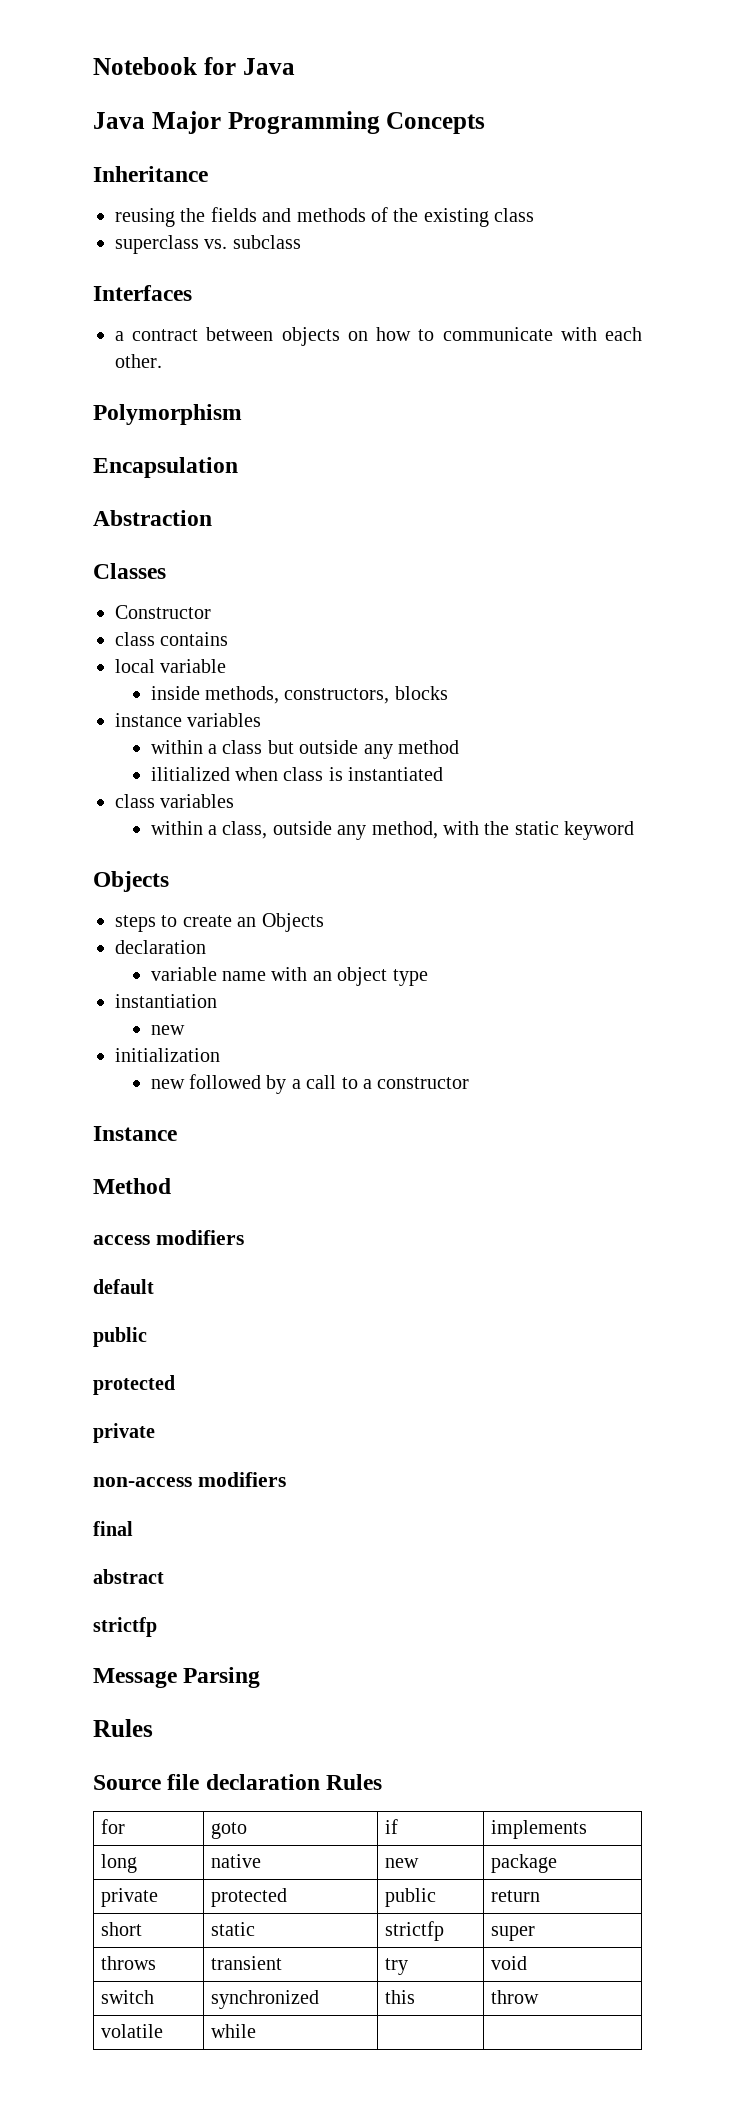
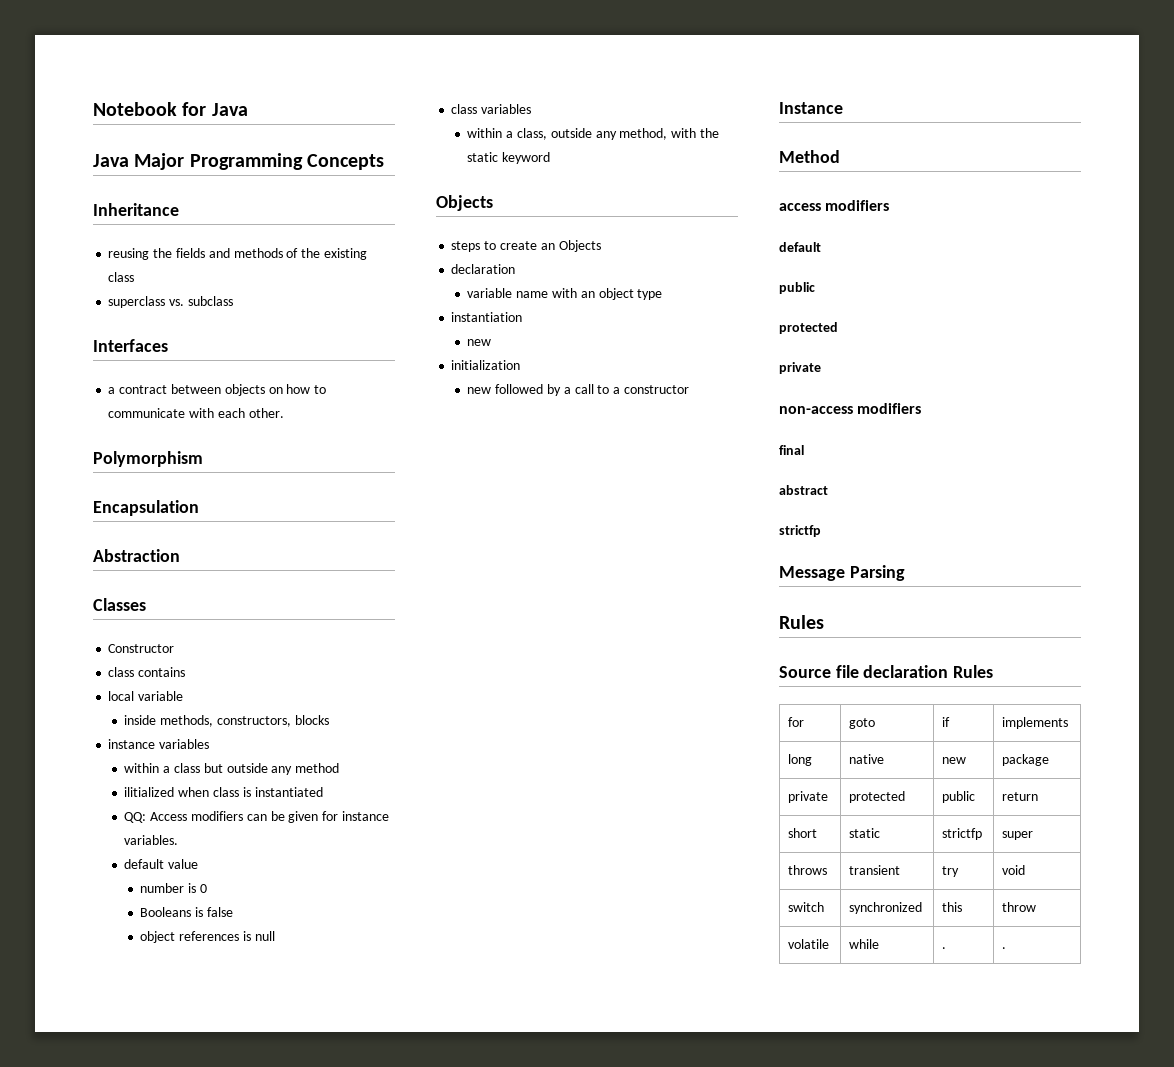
(444, 774) none -> [124,811,389,823] [124,835,179,845] [124,859,199,869] [140,883,207,893] [140,907,233,917] [140,931,275,943] // QQ: Access modifiers can be given for instance variables. // default value // number is 0 // Booleans is false // object references is null
(257, 2031) | -> [942,947,947,949] [1002,947,1007,949] . | .

